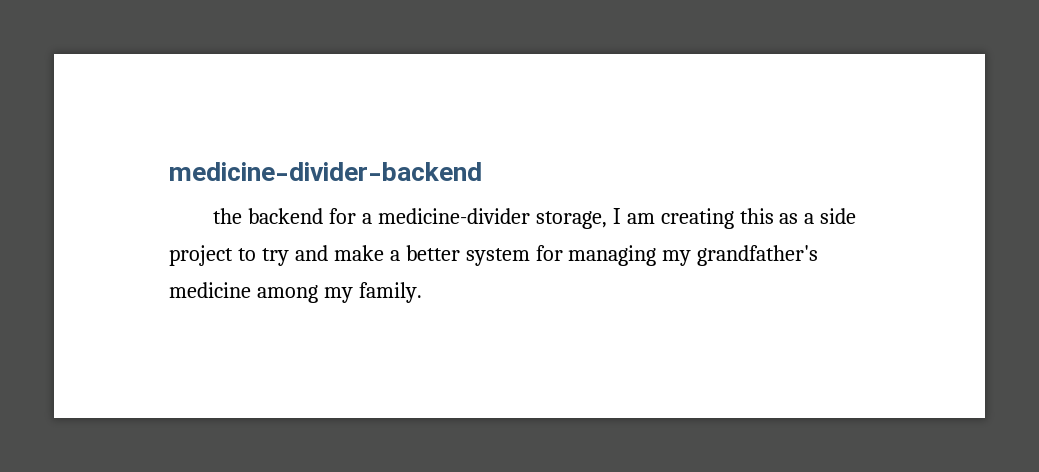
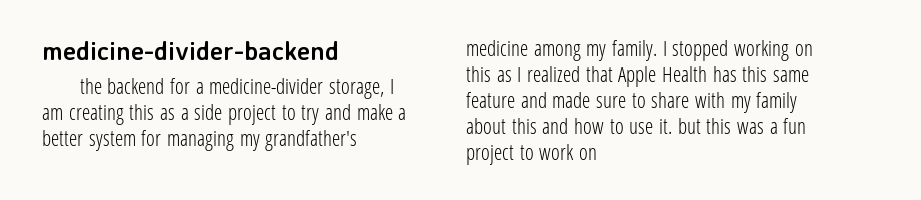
(422, 292) none -> [662,40,813,61] [466,66,810,87] [466,92,798,113] [466,118,807,134] [466,144,598,165] I stopped working on this as I realized that Apple Health has this same feature and made sure to share with my family about this and how to use it. but this was a fun project to work on

